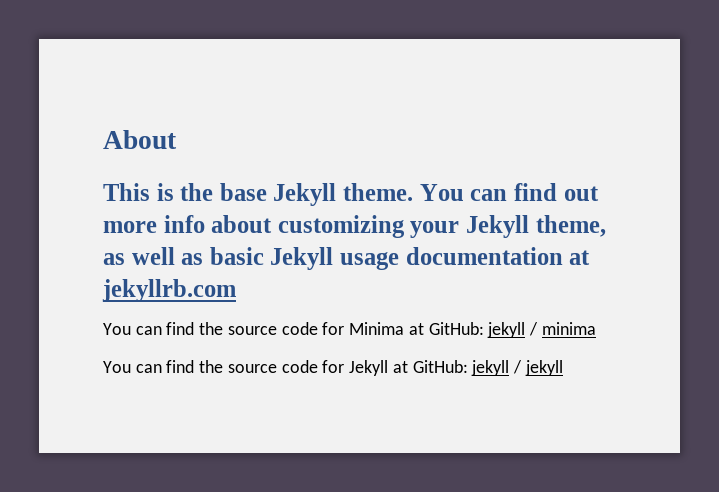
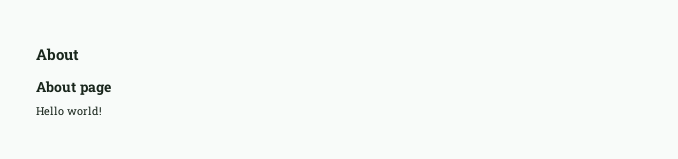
[103,183,599,206] [103,215,606,238] [103,247,591,270] [102,279,236,302] [103,322,596,338] [103,360,563,376] This is the base Jekyll theme. You can find out more info about customizing your Jekyll theme, as well as basic Jekyll usage documentation at jekyllrb.com // You can find the source code for Minima at GitHub: jekyll / minima // You can find the source code for Jekyll at GitHub: jekyll / jekyll -> [36,81,111,95] [36,106,102,116] About page // Hello world!

